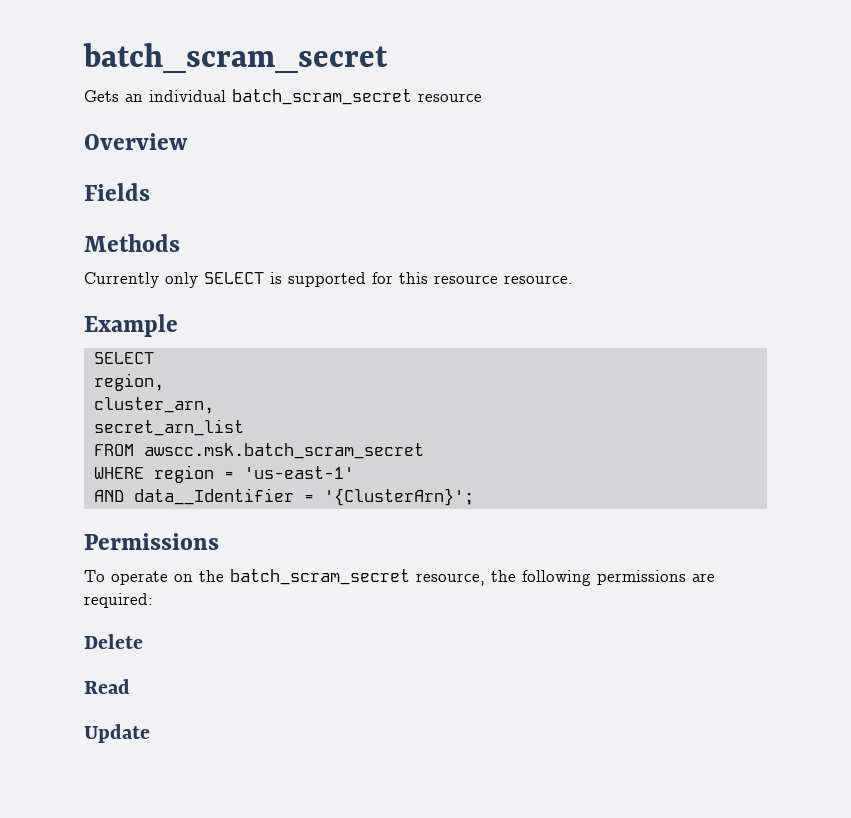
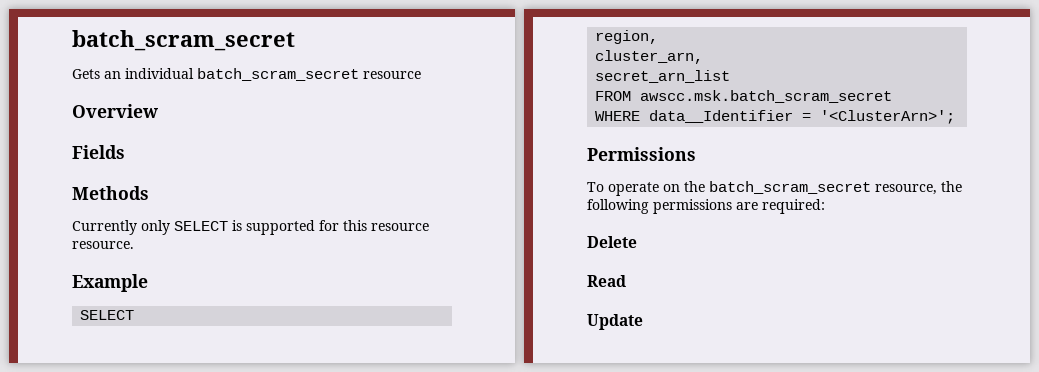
[153,465,354,483] [93,490,124,502] region = 'us-east-1' // AND -> (641, 116) none
[323,488,474,506] '{ClusterArn}'; -> [820,110,956,124] '<ClusterArn>';

